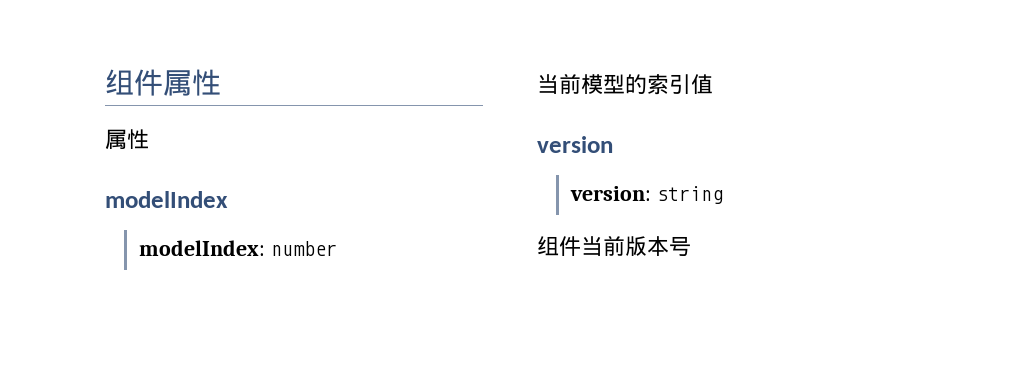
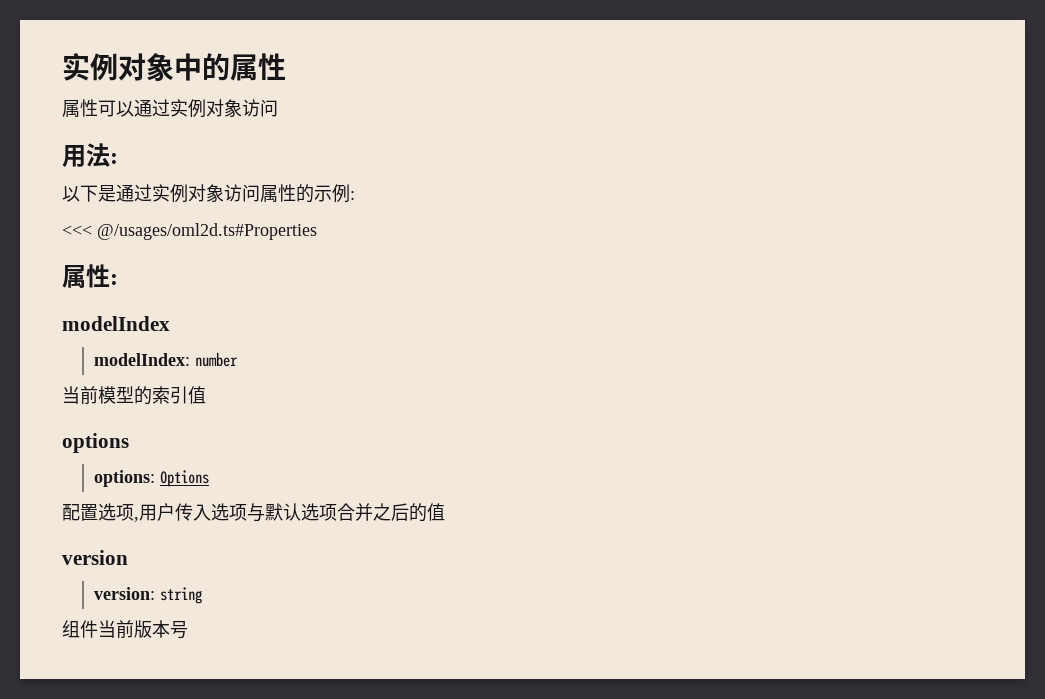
[105,69,163,96] 组件 -> [62,53,230,81] 实例对象中的
(149, 139) none -> [98,99,278,118] [62,143,118,167] [62,184,355,203] [62,223,317,240] [62,264,118,288] 可以通过实例对象访问 // 用法: // 以下是通过实例对象访问属性的示例: // <<< @/usages/oml2d.ts#Properties // 属性:
(713, 84) none -> [62,433,129,453] [94,470,210,487] [62,503,445,522] // options // options: Options // 配置选项,用户传入选项与默认选项合并之后的值

